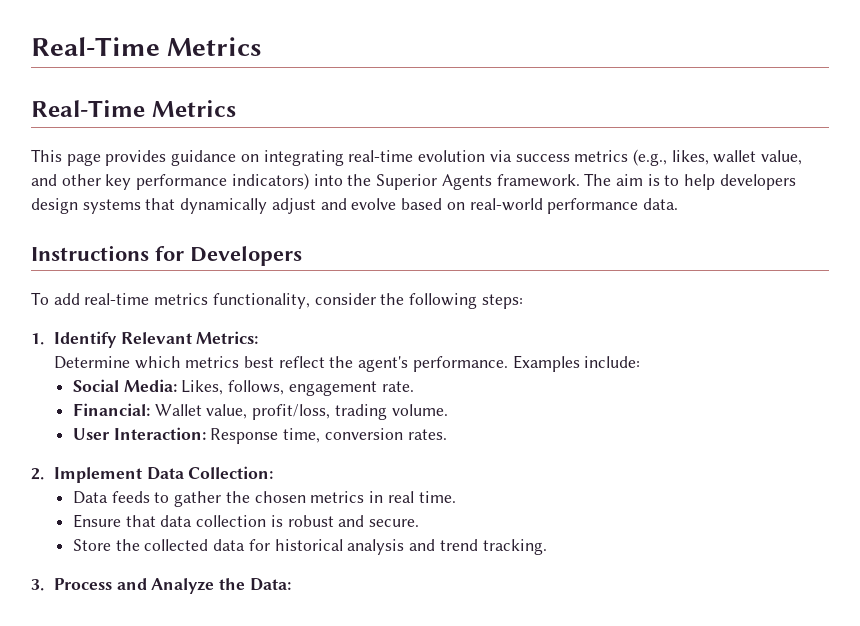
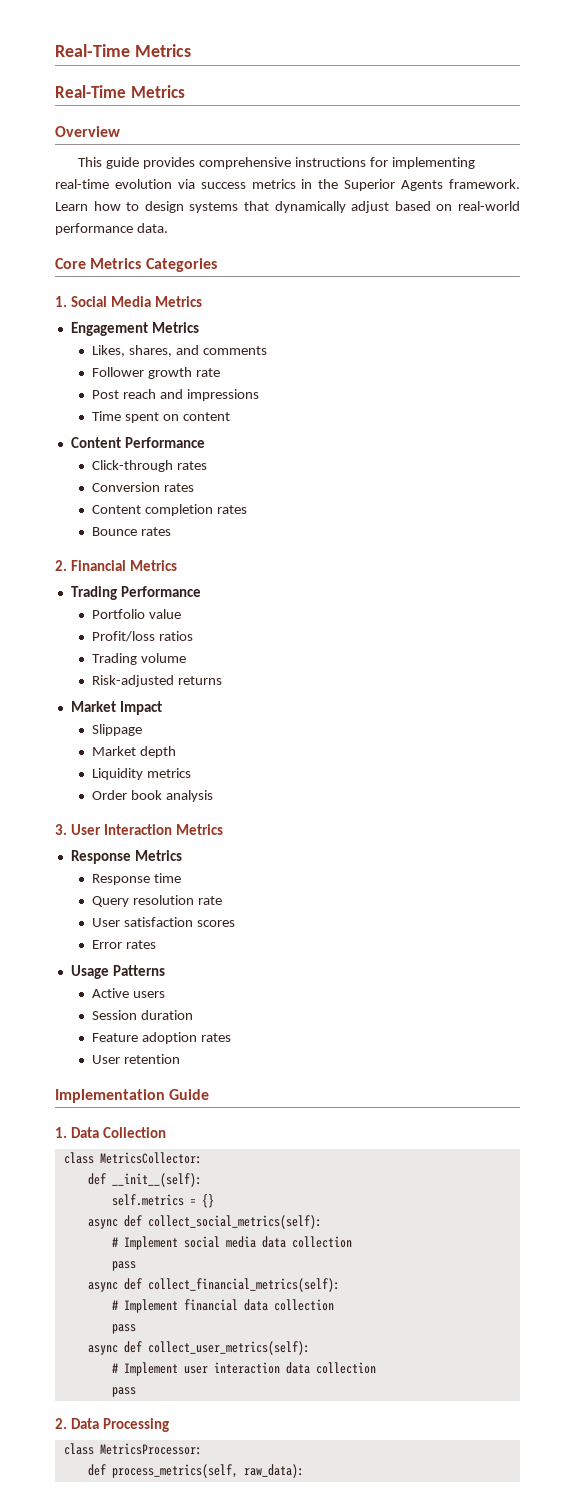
(236, 108) none -> [55,126,120,137] // Overview
[66,150,344,166] page provides guidance on integrating -> [106,157,475,169] guide provides comprehensive instructions for implementing
[632,149,803,166] [31,173,796,190] (e.g., likes, wallet value, and other key performance indicators) into the Superior Agents framework. The aim is to help developers -> [301,179,521,191] [55,201,140,211] in the Superior Agents framework. Learn how to
[320,198,397,210] and evolve -> (390, 207) none
[31,245,302,266] [31,292,523,309] [31,331,259,348] [53,355,641,372] [73,379,414,396] [73,403,448,420] [73,427,447,444] [31,466,274,483] [73,491,456,507] [73,514,420,528] [73,539,547,555] [31,578,291,594] Instructions for Developers // To add real-time metrics functionality, consider the following steps: // 1. Identify Relevant Metrics: // Determine which metrics best reflect the agent's performance. Examples include: // Social Media: Likes, follows, engagement rate. // Financial: Wallet value, profit/loss, trading volume. // User Interaction: Response time, conversion rates. // 2. Implement Data Collection: // Data feeds to gather the chosen metrics in real time. // Ensure that data collection is robust and secure. // Store the collected data for historical analysis and trend tracking. // 3. Process and Analyze the Data: -> [55,258,217,272] [55,296,203,307] [70,322,199,336] [92,345,267,357] [92,367,220,379] [92,389,259,401] [92,411,230,423] [70,437,205,448] [92,460,207,472] [92,482,194,492] [92,504,247,516] [92,527,171,536] [55,560,178,571] [70,586,201,600] [92,609,181,619] [92,631,193,642] [92,653,186,665] [92,675,222,687] [70,701,162,715] [92,724,143,736] [92,746,176,758] [92,768,191,780] [92,790,213,802] [55,824,224,835] [70,850,182,864] [92,873,181,885] [92,895,222,907] [92,917,235,927] [92,940,156,949] [70,965,165,979] [92,988,165,998] [92,1010,193,1020] [92,1032,231,1044] [92,1054,180,1064] [55,1089,210,1103] [55,1127,167,1138] [63,1152,202,1164] [87,1173,202,1187] [111,1194,214,1208] [87,1215,322,1229] [111,1236,352,1250] [111,1261,136,1271] [87,1278,340,1292] [111,1299,334,1313] [111,1324,136,1334] [87,1341,310,1355] [111,1362,376,1376] [111,1387,136,1397] [55,1418,170,1432] [63,1443,202,1455] [87,1464,304,1478] Core Metrics Categories // 1. Social Media Metrics // Engagement Metrics // Likes, shares, and comments // Follower growth rate // Post reach and impressions // Time spent on content // Content Performance // Click-through rates // Conversion rates // Content completion rates // Bounce rates // 2. Financial Metrics // Trading Performance // Portfolio value // Profit/loss ratios // Trading volume // Risk-adjusted returns // Market Impact // Slippage // Market depth // Liquidity metrics // Order book analysis // 3. User Interaction Metrics // Response Metrics // Response time // Query resolution rate // User satisfaction scores // Error rates // Usage Patterns // Active users // Session duration // Feature adoption rates // User retention // Implementation Guide // 1. Data Collection // class MetricsCollector: // def __init__(self): // self.metrics = {} // async def collect_social_metrics(self): // # Implement social media data collection // pass // async def collect_financial_metrics(self): // # Implement financial data collection // pass // async def collect_user_metrics(self): // # Implement user interaction data collection // pass // 2. Data Processing // class MetricsProcessor: // def process_metrics(self, raw_data):

